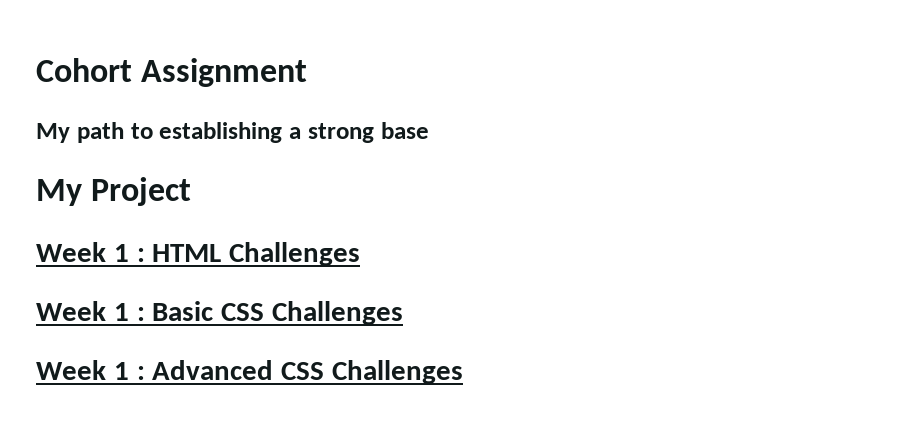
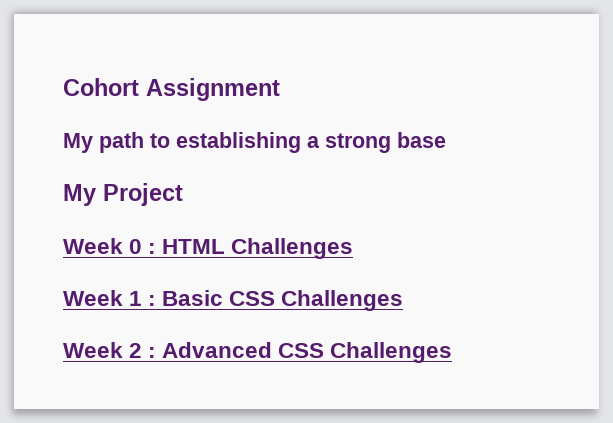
[113,244,129,262] 1 -> [129,239,143,254] 0
[113,362,129,380] 1 -> [129,343,143,358] 2

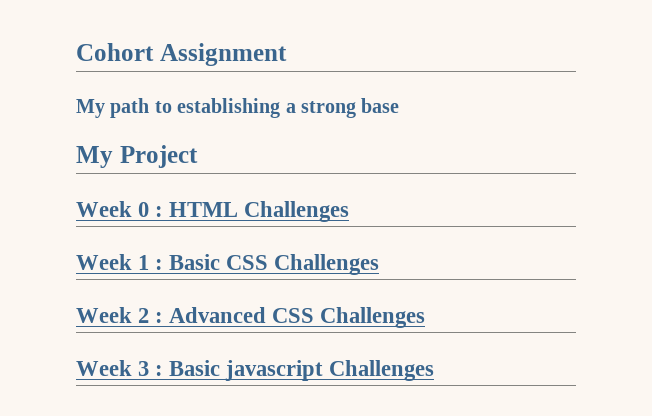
(453, 352) none -> [76,360,435,381] // Week 3 : Basic javascript Challenges

